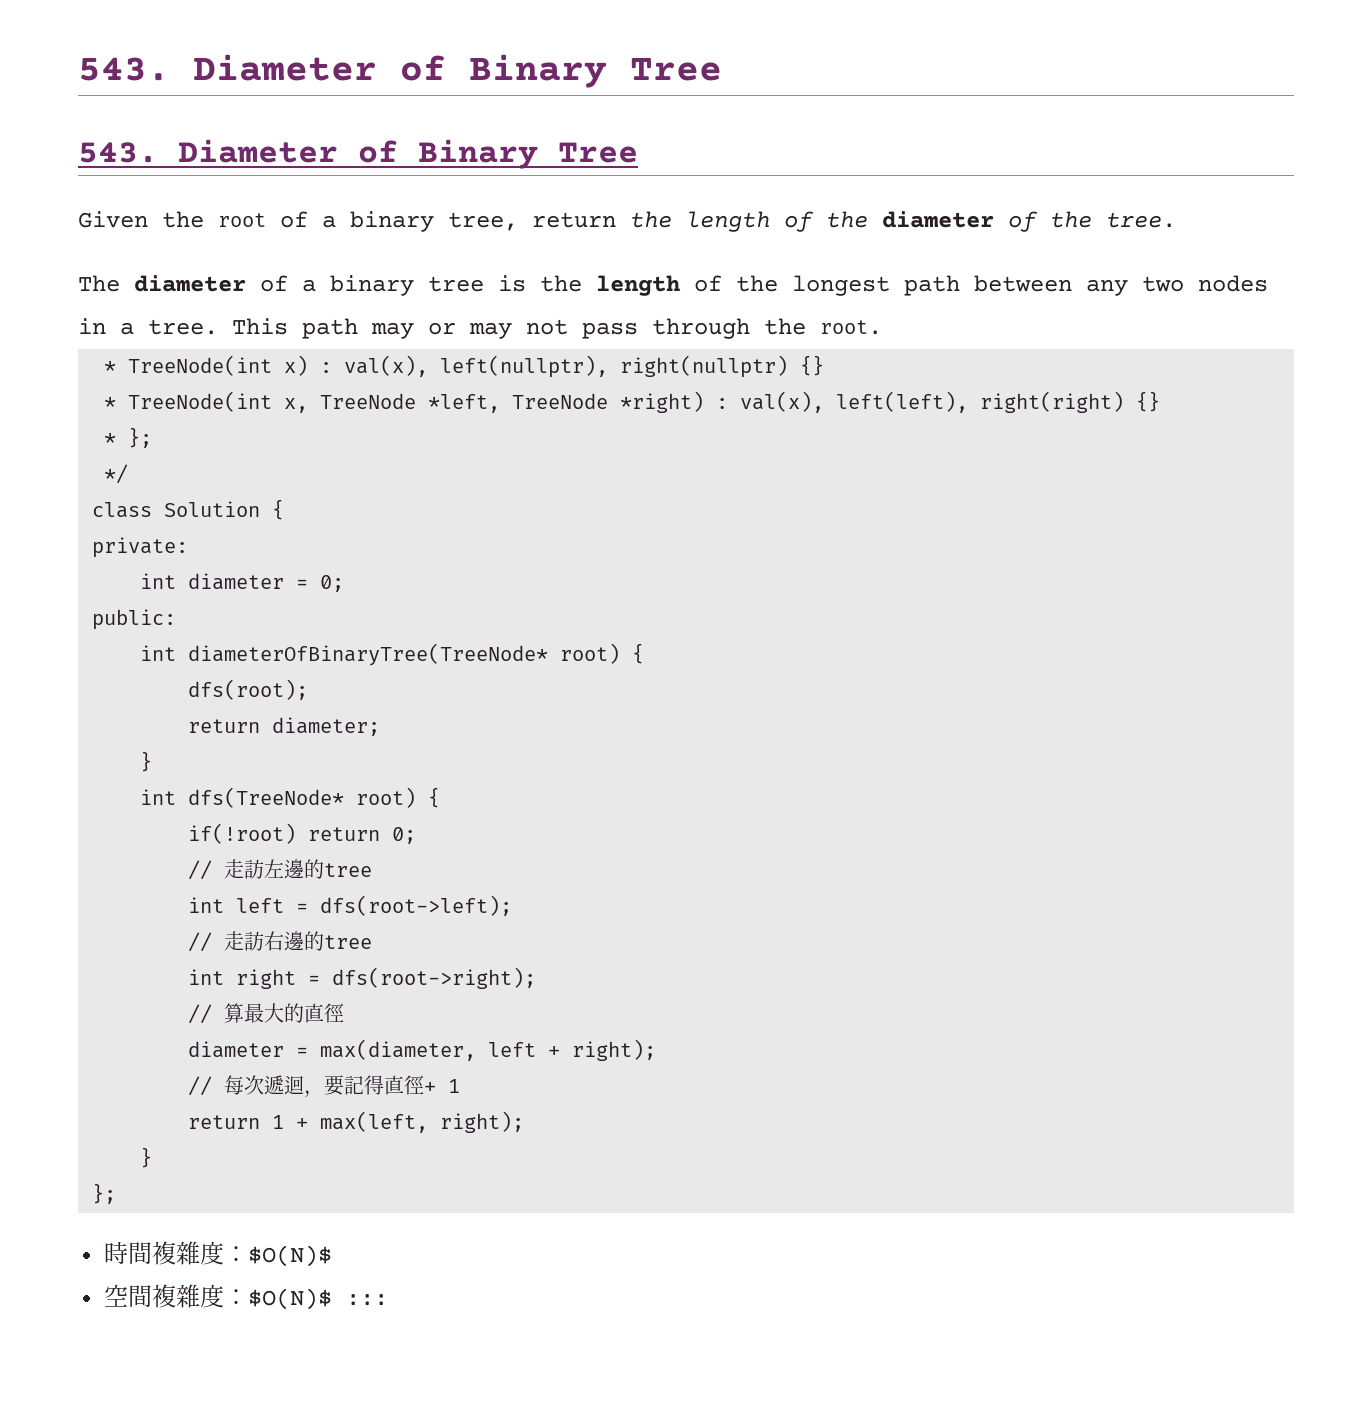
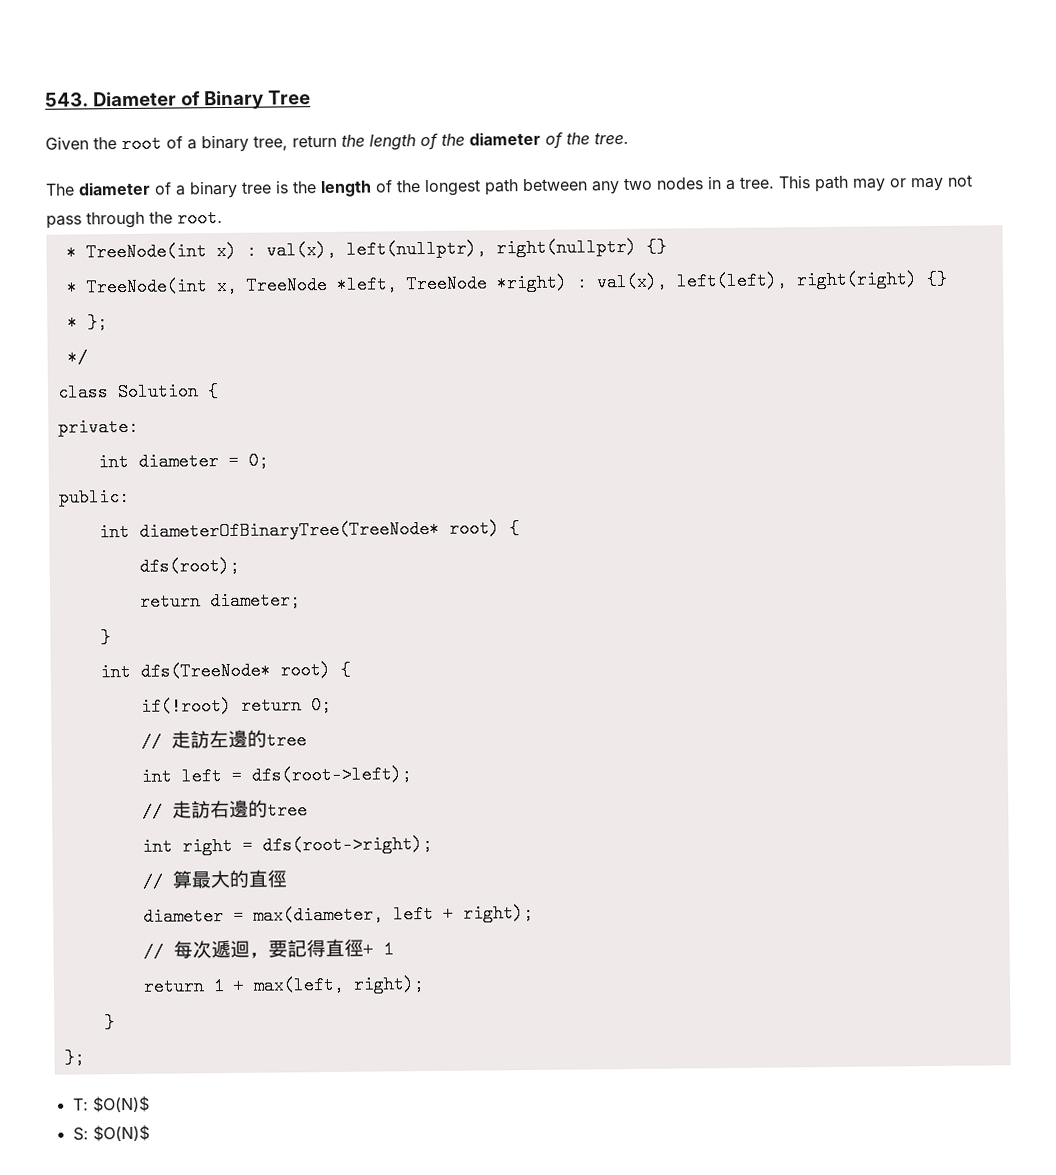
[78,54,722,88] [78,139,638,169] 543. Diameter of Binary Tree // 543. Diameter of Binary Tree -> [45,90,311,110] 543. Diameter of Binary Tree
[104,1241,333,1267] [104,1284,389,1310] 時間複雜度：$O(N)$ // 空間複雜度：$O(N)$ ::: -> [72,1095,150,1113] [72,1124,150,1142] T: $O(N)$ // S: $O(N)$

